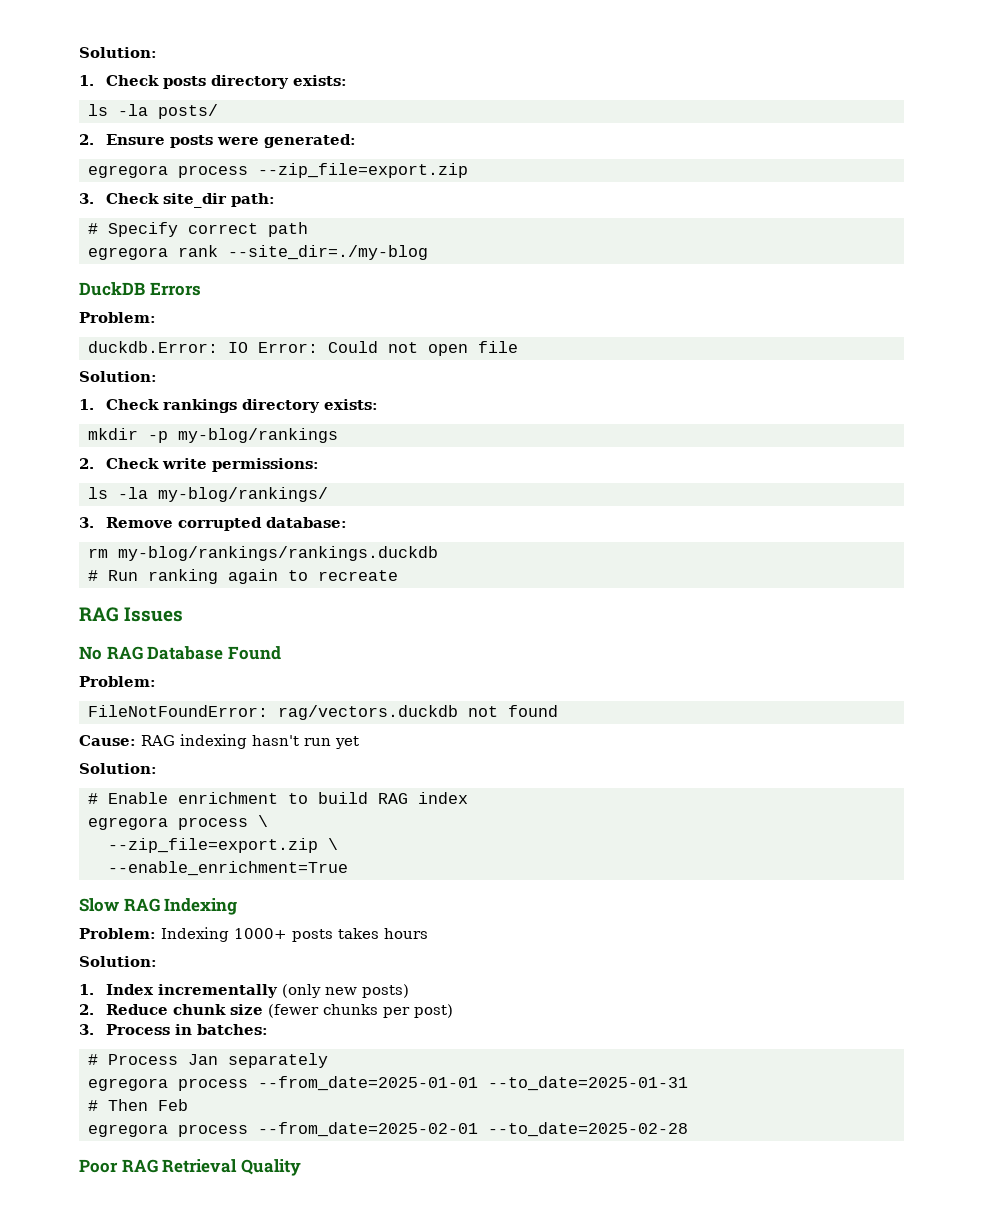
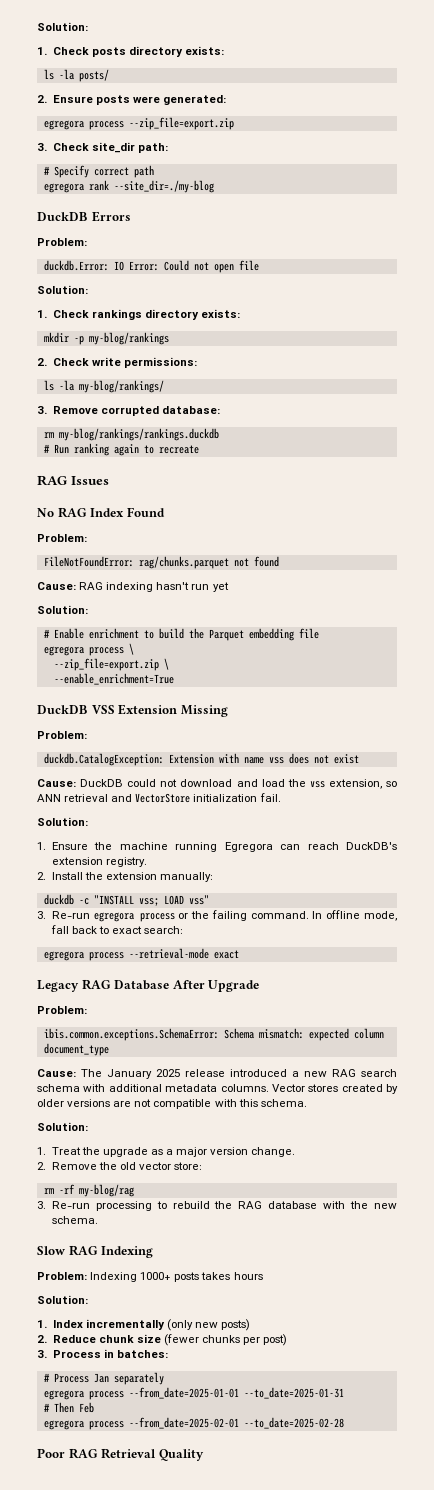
[147,646,224,660] Database -> [90,508,125,517] Index
[278,705,458,720] rag/vectors.duckdb -> [138,556,229,569] rag/chunks.parquet
[378,792,468,804] RAG index -> [188,628,319,641] the Parquet embedding file
(348, 868) none -> [37,704,228,717] [37,731,87,739] [43,753,359,766] [37,779,397,789] [37,793,281,803] [37,817,88,826] [37,842,398,852] [51,857,147,867] [37,872,214,882] [43,894,209,906] [37,910,398,922] [50,925,184,934] [43,948,239,961] [37,979,260,992] [37,1006,87,1014] [43,1028,384,1041] [43,1043,109,1056] [37,1069,397,1079] [37,1084,398,1094] [37,1099,307,1109] [37,1122,88,1131] [37,1147,296,1157] [37,1162,203,1170] [43,1184,134,1197] [37,1201,398,1211] [51,1216,98,1224] // DuckDB VSS Extension Missing // Problem: // duckdb.CatalogException: Extension with name vss does not exist // Cause: DuckDB could not download and load the vss extension, so ANN retrieval and VectorStore initialization fail. // Solution: // 1. Ensure the machine running Egregora can reach DuckDB's extension registry. // 2. Install the extension manually: // duckdb -c "INSTALL vss; LOAD vss" // 3. Re-run egregora process or the failing command. In offline mode, fall back to exact search: // egregora process --retrieval-mode exact // Legacy RAG Database After Upgrade // Problem: // ibis.common.exceptions.SchemaError: Schema mismatch: expected column document_type // Cause: The January 2025 release introduced a new RAG search schema with additional metadata columns. Vector stores created by older versions are not compatible with this schema. // Solution: // 1. Treat the upgrade as a major version change. // 2. Remove the old vector store: // rm -rf my-blog/rag // 3. Re-run processing to rebuild the RAG database with the new schema.

